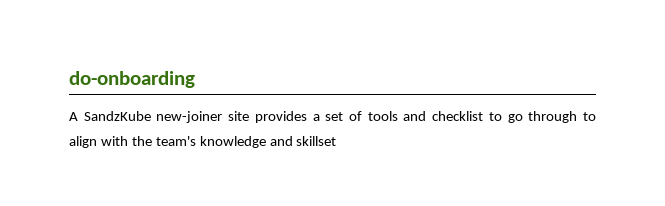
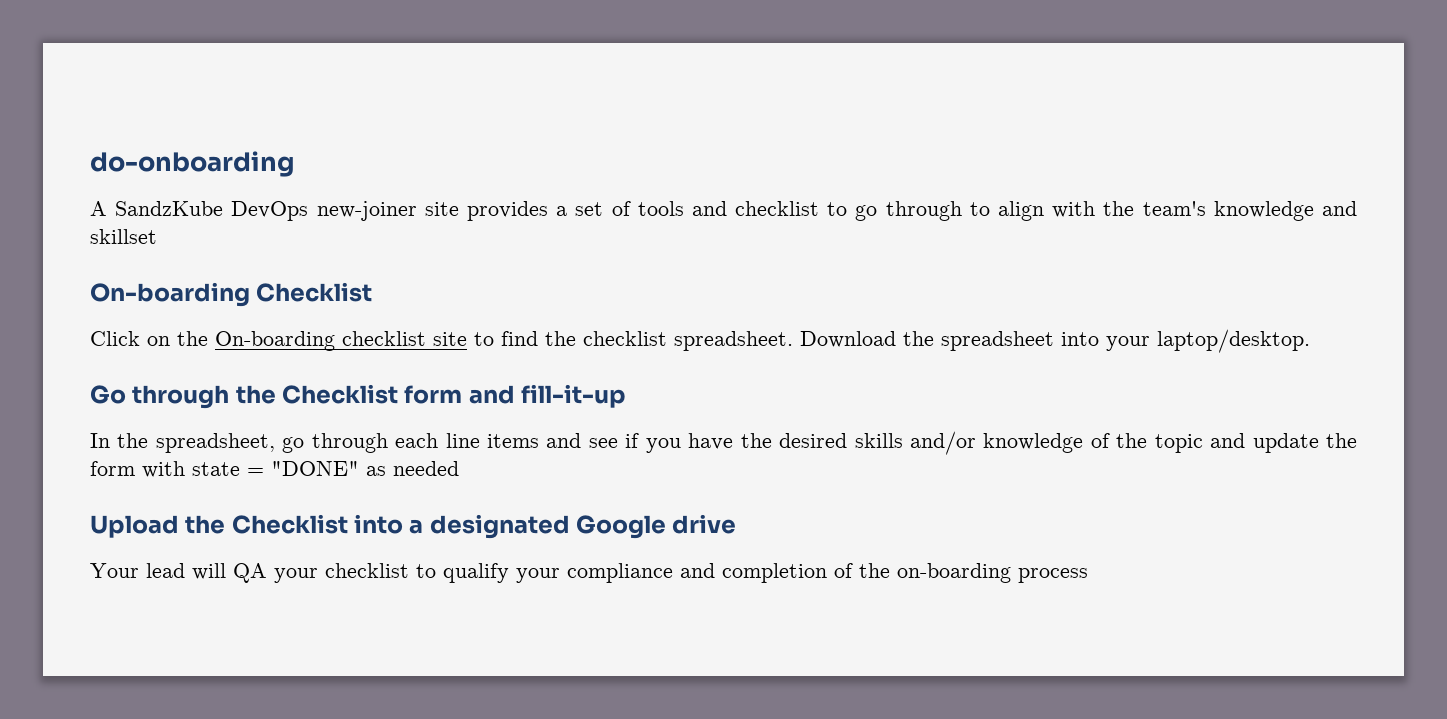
(151, 116) none -> [231,201,309,221] DevOps
(337, 141) none -> [90,282,373,307] [90,329,1310,353] [90,384,627,409] [90,431,1357,455] [90,461,459,478] [90,514,737,539] [90,563,1088,583] // On-boarding Checklist // Click on the On-boarding checklist site to find the checklist spreadsheet. Download the spreadsheet into your laptop/desktop. // Go through the Checklist form and fill-it-up // In the spreadsheet, go through each line items and see if you have the desired skills and/or knowledge of the topic and update the form with state = "DONE" as needed // Upload the Checklist into a designated Google drive // Your lead will QA your checklist to qualify your compliance and completion of the on-boarding process

